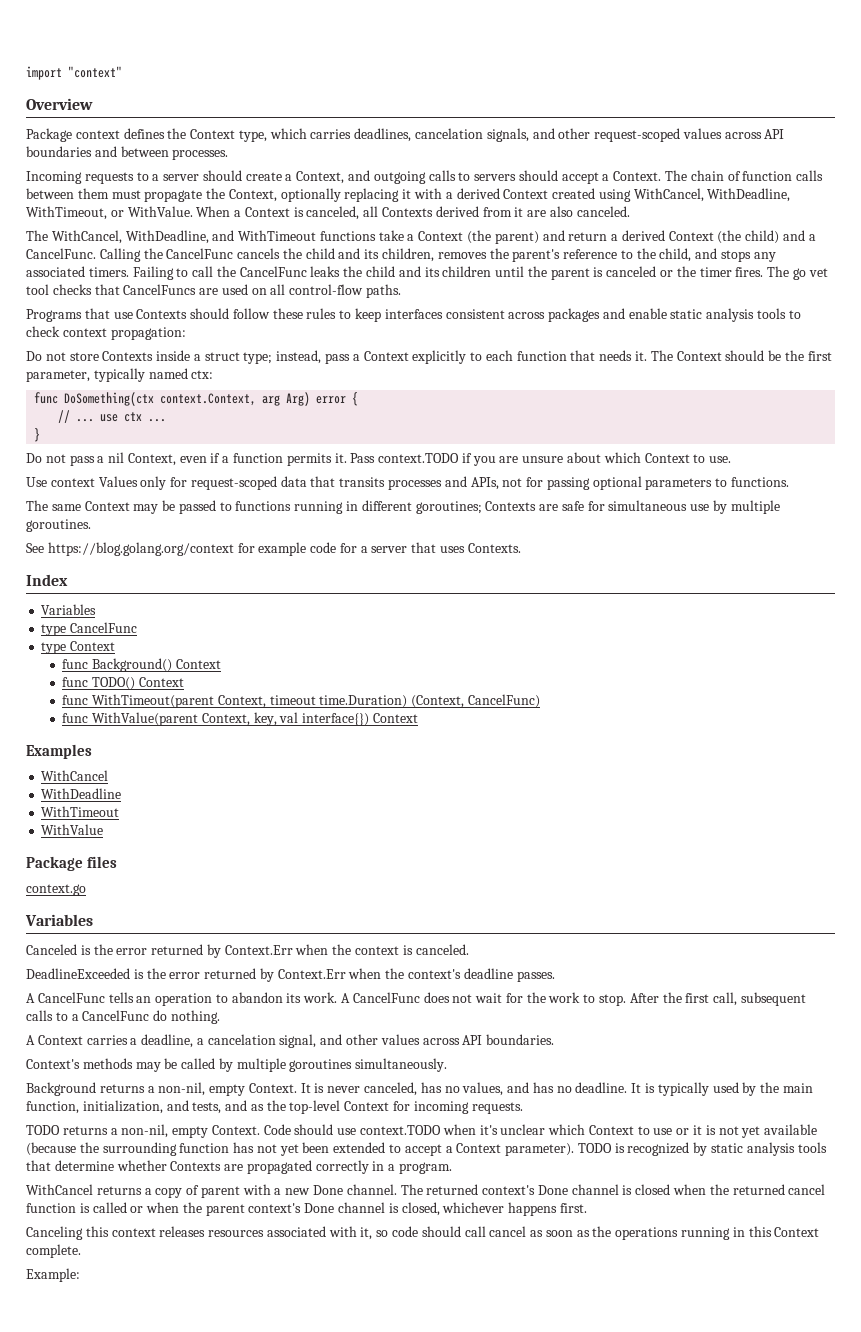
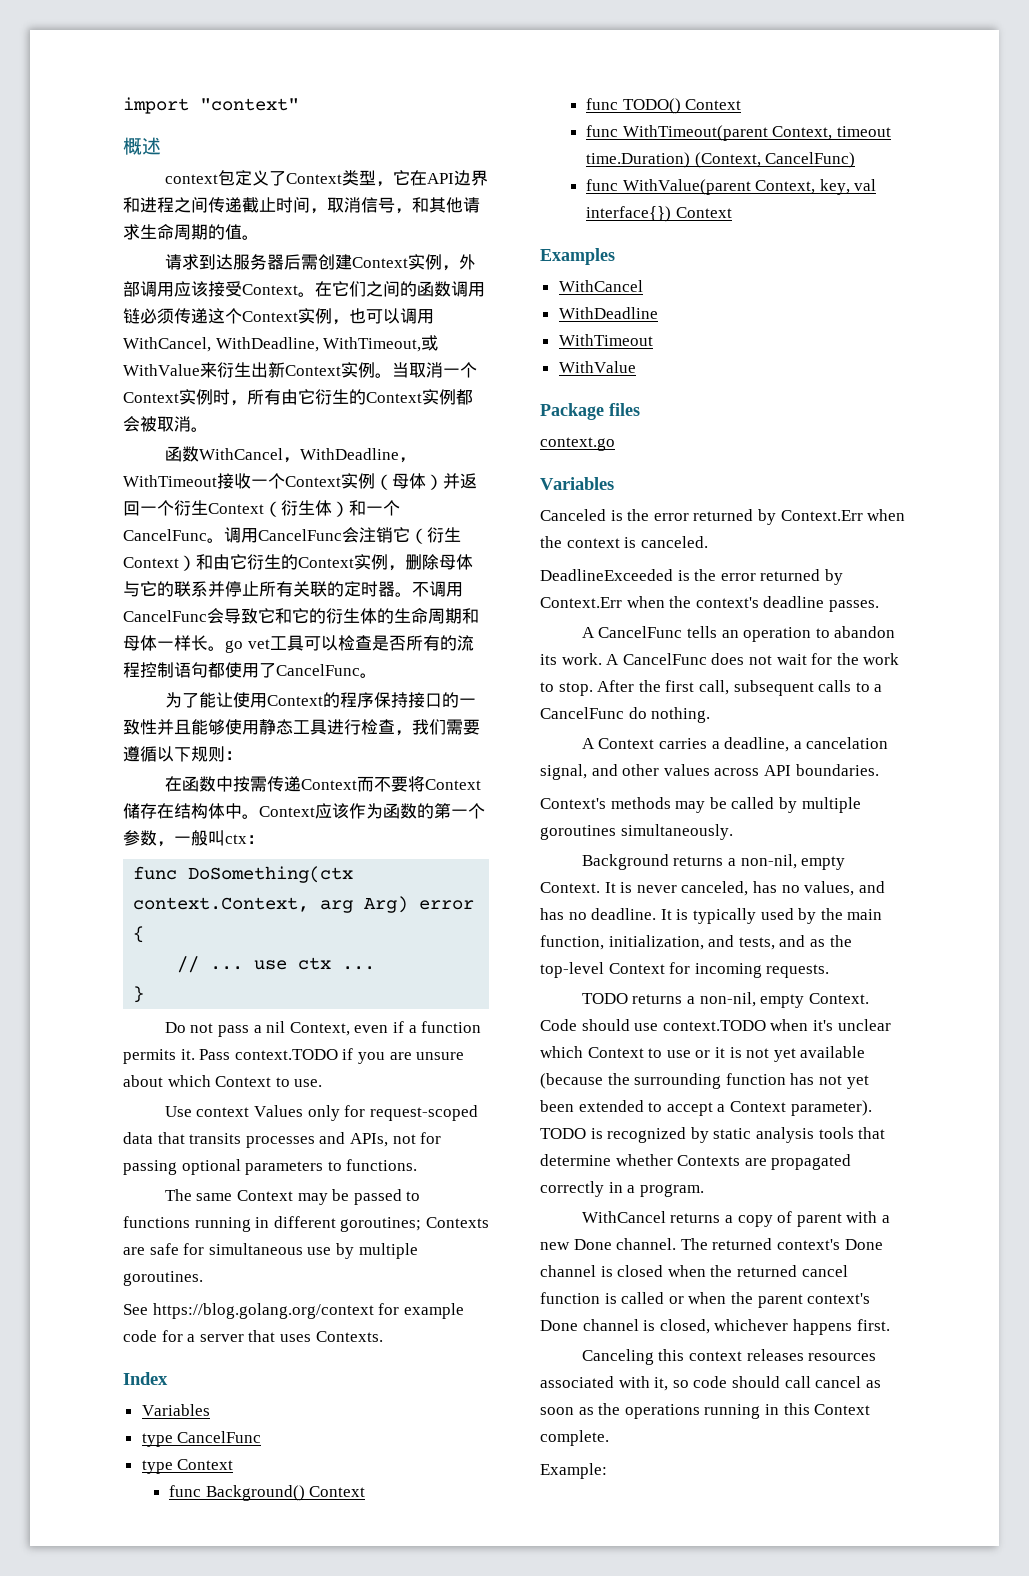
[26,98,93,110] [26,128,785,142] [26,146,229,160] [26,170,824,184] [26,188,791,202] [26,206,630,220] [26,230,816,244] [26,248,776,262] [26,266,828,280] [26,284,402,298] [26,308,801,322] [26,326,186,340] [26,350,832,364] [26,368,214,382] Overview // Package context defines the Context type, which carries deadlines, cancelation signals, and other request-scoped values across API boundaries and between processes. // Incoming requests to a server should create a Context, and outgoing calls to servers should accept a Context. The chain of function calls between them must propagate the Context, optionally replacing it with a derived Context created using WithCancel, WithDeadline, WithTimeout, or WithValue. When a Context is canceled, all Contexts derived from it are also canceled. // The WithCancel, WithDeadline, and WithTimeout functions take a Context (the parent) and return a derived Context (the child) and a CancelFunc. Calling the CancelFunc cancels the child and its children, removes the parent's reference to the child, and stops any associated timers. Failing to call the CancelFunc leaks the child and its children until the parent is canceled or the timer fires. The go vet tool checks that CancelFuncs are used on all control-flow paths. // Programs that use Contexts should follow these rules to keep interfaces consistent across packages and enable static analysis tools to check context propagation: // Do not store Contexts inside a struct type; instead, pass a Context explicitly to each function that needs it. The Context should be the first parameter, typically named ctx: -> [123,137,161,155] [164,170,488,187] [123,197,480,214] [123,224,259,240] [164,254,476,271] [123,281,485,297] [123,308,434,325] [123,335,439,352] [123,362,477,378] [123,389,473,406] [123,416,208,432] [164,446,416,463] [123,473,477,490] [123,500,400,517] [123,527,461,544] [123,554,473,571] [123,581,463,597] [123,608,479,624] [123,635,474,653] [123,662,377,678] [164,692,476,708] [123,719,480,736] [123,746,242,762] [164,776,481,792] [123,803,485,819] [123,830,264,847] 概述 // context包定义了Context类型，它在API边界和进程之间传递截止时间，取消信号，和其他请求生命周期的值。 // 请求到达服务器后需创建Context实例，外部调用应该接受Context。在它们之间的函数调用链必须传递这个Context实例，也可以调用WithCancel, WithDeadline, WithTimeout,或WithValue来衍生出新Context实例。当取消一个Context实例时，所有由它衍生的Context实例都会被取消。 // 函数WithCancel，WithDeadline，WithTimeout接收一个Context实例（母体）并返回一个衍生Context（衍生体）和一个CancelFunc。调用CancelFunc会注销它（衍生Context）和由它衍生的Context实例，删除母体与它的联系并停止所有关联的定时器。不调用CancelFunc会导致它和它的衍生体的生命周期和母体一样长。go vet工具可以检查是否所有的流程控制语句都使用了CancelFunc。 // 为了能让使用Context的程序保持接口的一致性并且能够使用静态工具进行检查，我们需要遵循以下规则： // 在函数中按需传递Context而不要将Context储存在结构体中。Context应该作为函数的第一个参数，一般叫ctx：

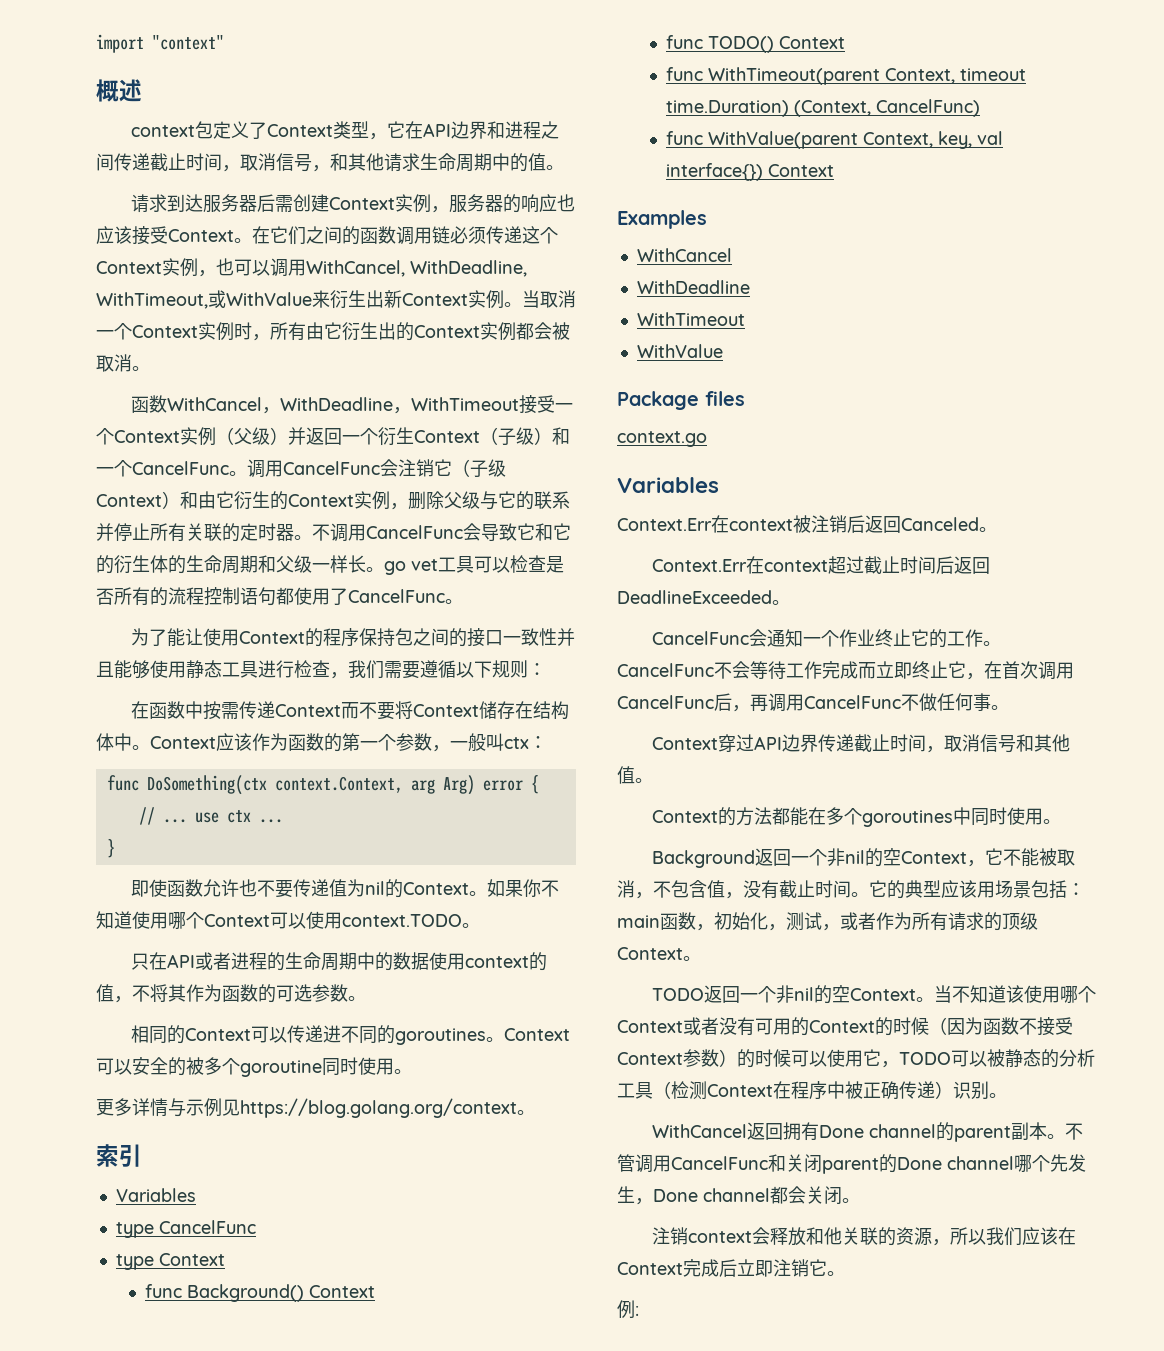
(208, 232) none -> [492,153,510,171] 中
[458,254,476,270] [123,281,174,297] 外部调用 -> [448,194,575,213] 服务器的响应也
(349, 396) none -> [378,322,396,340] 出
[234,473,251,489] 收 -> [536,395,555,413] 受
[392,473,426,489] 母体 -> [234,427,270,445] 父级
[281,500,332,516] 衍生体 -> [498,427,534,446] 子级
[427,527,461,543] 衍生 -> [470,459,506,478] 子级
[439,554,473,570] 母体 -> [444,491,480,509] 父级
[123,635,157,651] 母体 -> [276,555,312,573] 父级
[407,692,459,708] 接口的 -> [394,628,503,647] 包之间的接口
[164,1021,482,1037] [123,1048,465,1064] [123,1075,323,1087] [164,1105,478,1121] [123,1132,442,1148] [123,1159,418,1175] [164,1189,421,1205] [123,1216,489,1232] [123,1243,418,1259] [123,1271,203,1286] [123,1303,464,1319] [123,1330,383,1342] [123,1372,168,1385] Do not pass a nil Context, even if a function permits it. Pass context.TODO if you are unsure about which Context to use. // Use context Values only for request-scoped data that transits processes and APIs, not for passing optional parameters to functions. // The same Context may be passed to functions running in different goroutines; Contexts are safe for simultaneous use by multiple goroutines. // See https://blog.golang.org/context for example code for a server that uses Contexts. // Index -> [130,879,559,898] [96,911,480,930] [130,952,547,971] [96,984,366,1003] [130,1025,570,1045] [96,1057,412,1077] [96,1098,535,1118] [96,1144,142,1167] 即使函数允许也不要传递值为nil的Context。如果你不知道使用哪个Context可以使用context.TODO。 // 只在API或者进程的生命周期中的数据使用context的值，不将其作为函数的可选参数。 // 相同的Context可以传递进不同的goroutines。Context可以安全的被多个goroutine同时使用。 // 更多详情与示例见https://blog.golang.org/context。 // 索引
[540,509,906,525] [540,536,708,548] [540,569,843,585] [540,596,879,612] [581,626,896,642] [540,653,900,665] [540,680,883,696] [540,707,711,723] [581,737,889,752] [540,764,879,780] [540,797,861,813] [540,824,733,840] [581,854,846,870] [540,881,885,896] [540,908,883,924] [540,935,852,950] [540,962,830,978] [581,992,869,1008] [540,1019,891,1031] [540,1046,866,1062] [540,1073,869,1089] [540,1100,872,1116] [540,1127,886,1143] [540,1154,852,1170] [540,1181,704,1197] [581,1211,890,1227] [540,1238,883,1250] [540,1265,848,1277] [540,1292,871,1308] [540,1319,890,1335] [581,1349,877,1365] [540,1376,881,1391] [540,1403,871,1419] [540,1430,609,1446] [540,1463,607,1479] Canceled is the error returned by Context.Err when the context is canceled. // DeadlineExceeded is the error returned by Context.Err when the context's deadline passes. // A CancelFunc tells an operation to abandon its work. A CancelFunc does not wait for the work to stop. After the first call, subsequent calls to a CancelFunc do nothing. // A Context carries a deadline, a cancelation signal, and other values across API boundaries. // Context's methods may be called by multiple goroutines simultaneously. // Background returns a non-nil, empty Context. It is never canceled, has no values, and has no deadline. It is typically used by the main function, initialization, and tests, and as the top-level Context for incoming requests. // TODO returns a non-nil, empty Context. Code should use context.TODO when it's unclear which Context to use or it is not yet available (because the surrounding function has not yet been extended to accept a Context parameter). TODO is recognized by static analysis tools that determine whether Contexts are propagated correctly in a program. // WithCancel returns a copy of parent with a new Done channel. The returned context's Done channel is closed when the returned cancel function is called or when the parent context's Done channel is closed, whichever happens first. // Canceling this context releases resources associated with it, so code should call cancel as soon as the operations running in this Context complete. // Example: -> [617,515,997,533] [651,556,990,574] [617,590,790,605] [651,629,1001,648] [617,661,1074,680] [617,693,1009,712] [651,734,1070,753] [617,766,653,784] [651,807,1061,827] [651,848,1075,868] [617,880,1085,899] [617,912,1038,931] [617,947,701,961] [651,985,1096,1004] [617,1017,1073,1036] [617,1049,1095,1068] [617,1081,1007,1100] [651,1122,1083,1142] [617,1154,1086,1174] [617,1186,860,1205] [651,1227,1076,1246] [617,1259,845,1277] [617,1300,639,1319] Context.Err在context被注销后返回Canceled。 // Context.Err在context超过截止时间后返回DeadlineExceeded。 // CancelFunc会通知一个作业终止它的工作。CancelFunc不会等待工作完成而立即终止它，在首次调用CancelFunc后，再调用CancelFunc不做任何事。 // Context穿过API边界传递截止时间，取消信号和其他值。 // Context的方法都能在多个goroutines中同时使用。 // Background返回一个非nil的空Context，它不能被取消，不包含值，没有截止时间。它的典型应该用场景包括：main函数，初始化，测试，或者作为所有请求的顶级Context。 // TODO返回一个非nil的空Context。当不知道该使用哪个Context或者没有可用的Context的时候（因为函数不接受Context参数）的时候可以使用它，TODO可以被静态的分析工具（检测Context在程序中被正确传递）识别。 // WithCancel返回拥有Done channel的parent副本。不管调用CancelFunc和关闭parent的Done channel哪个先发生，Done channel都会关闭。 // 注销context会释放和他关联的资源，所以我们应该在Context完成后立即注销它。 // 例:

